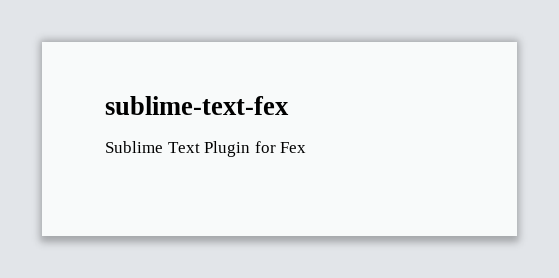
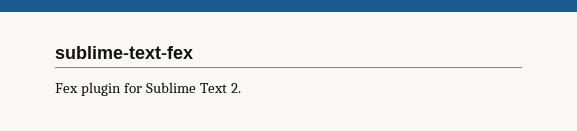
[105,141,307,157] Sublime Text Plugin for Fex -> [55,82,241,96] Fex plugin for Sublime Text 2.

